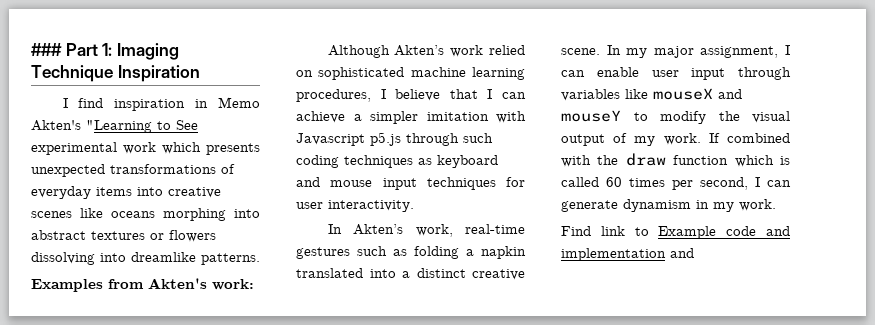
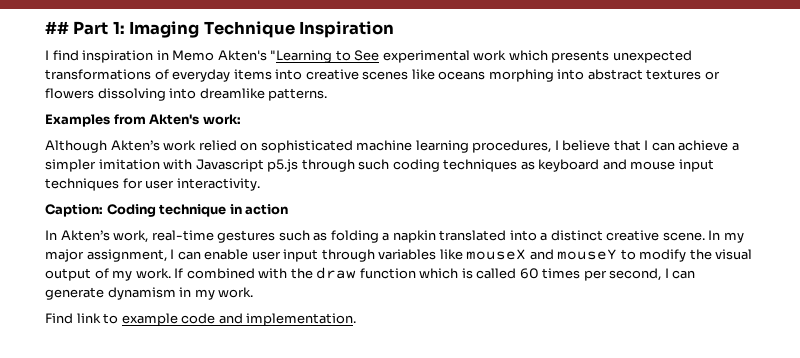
[31,43,62,56] ### -> [45,21,69,34] ##
(414, 206) none -> [45,204,289,217] // Caption: Coding technique in action
[658,226,717,239] Example -> [121,313,178,326] example
[561,248,694,261] implementation and -> [246,313,357,326] implementation.

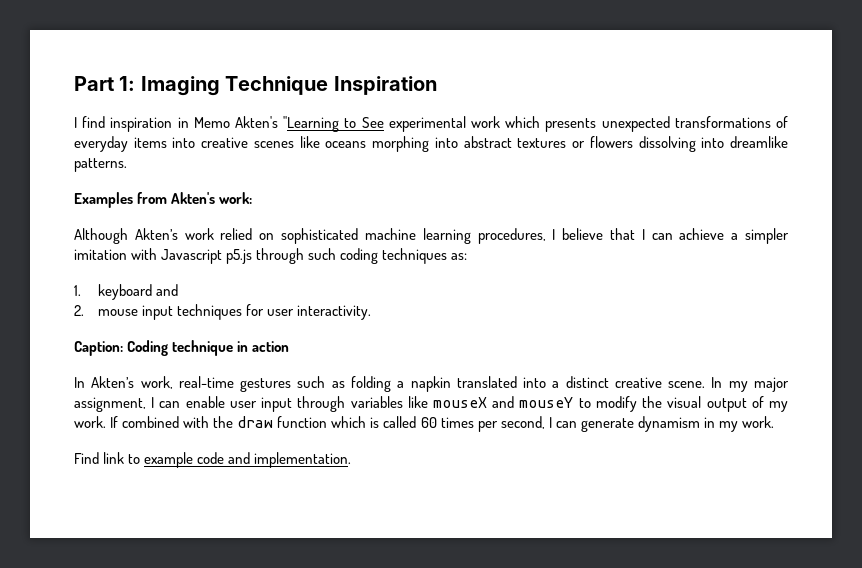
[45,21,69,34] ## -> (74, 83) none
[520,161,535,170] as -> [451,253,468,260] [74,285,81,296] as: // 1.
(627, 164) none -> [74,305,84,316] // 2.

